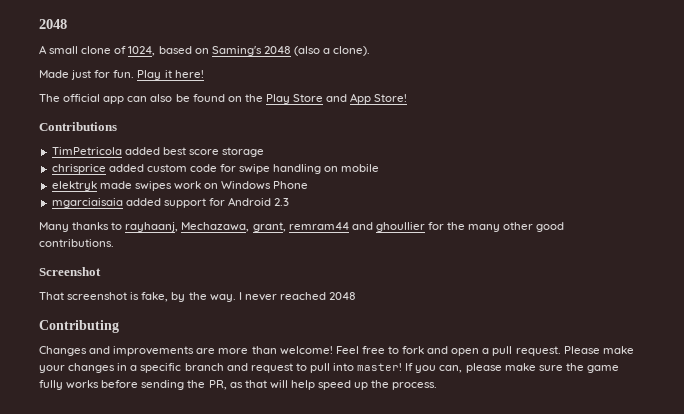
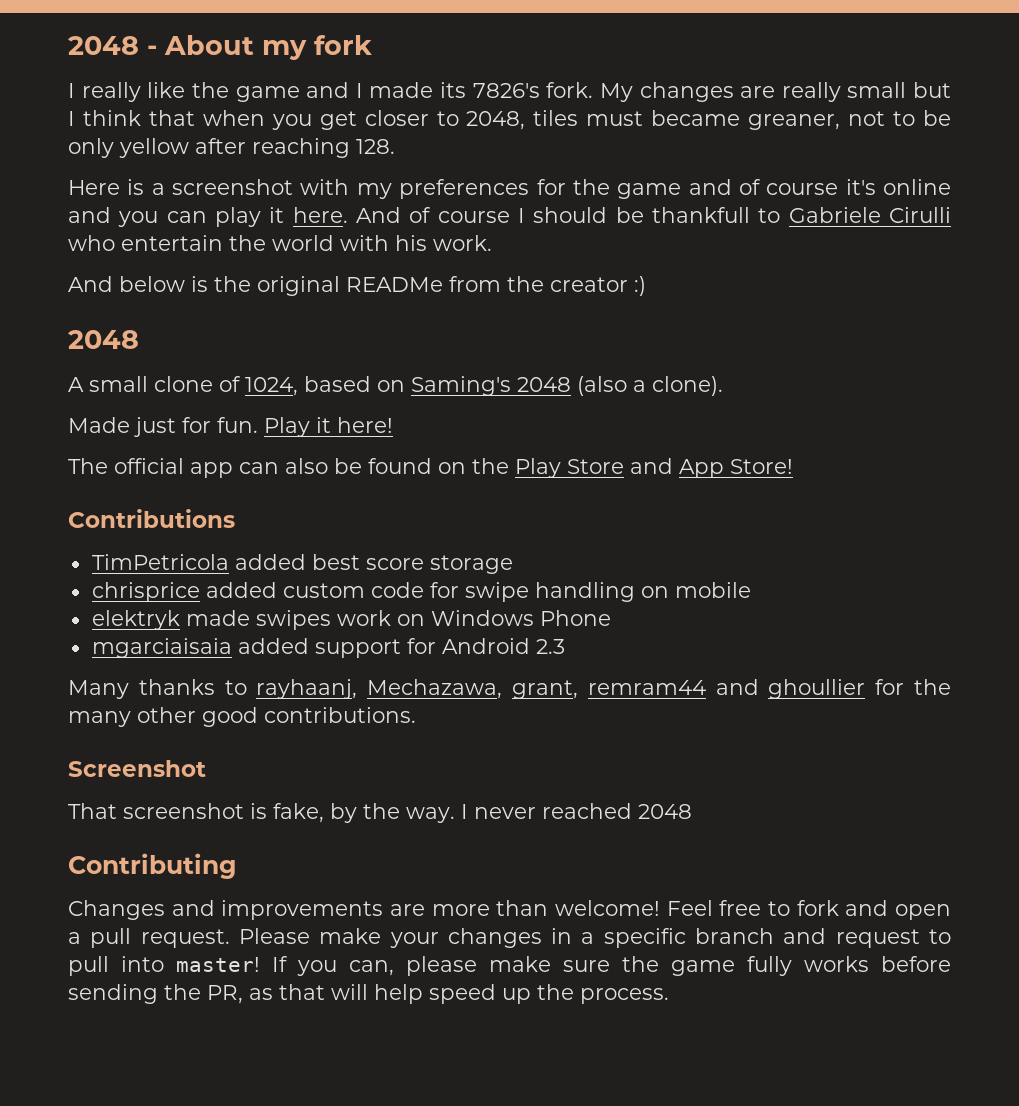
[39,19,67,29] 2048 -> [68,35,372,60] [68,82,951,102] [68,110,951,130] [68,138,395,158] [68,179,952,199] [68,207,952,227] [68,235,492,251] [68,276,646,296] [68,330,139,349] 2048 - About my fork // I really like the game and I made its 7826's fork. My changes are really small but I think that when you get closer to 2048, tiles must became greaner, not to be only yellow after reaching 128. // Here is a screenshot with my preferences for the game and of course it's online and you can play it here. And of course I should be thankfull to Gabriele Cirulli who entertain the world with his work. // And below is the original READMe from the creator :) // 2048

